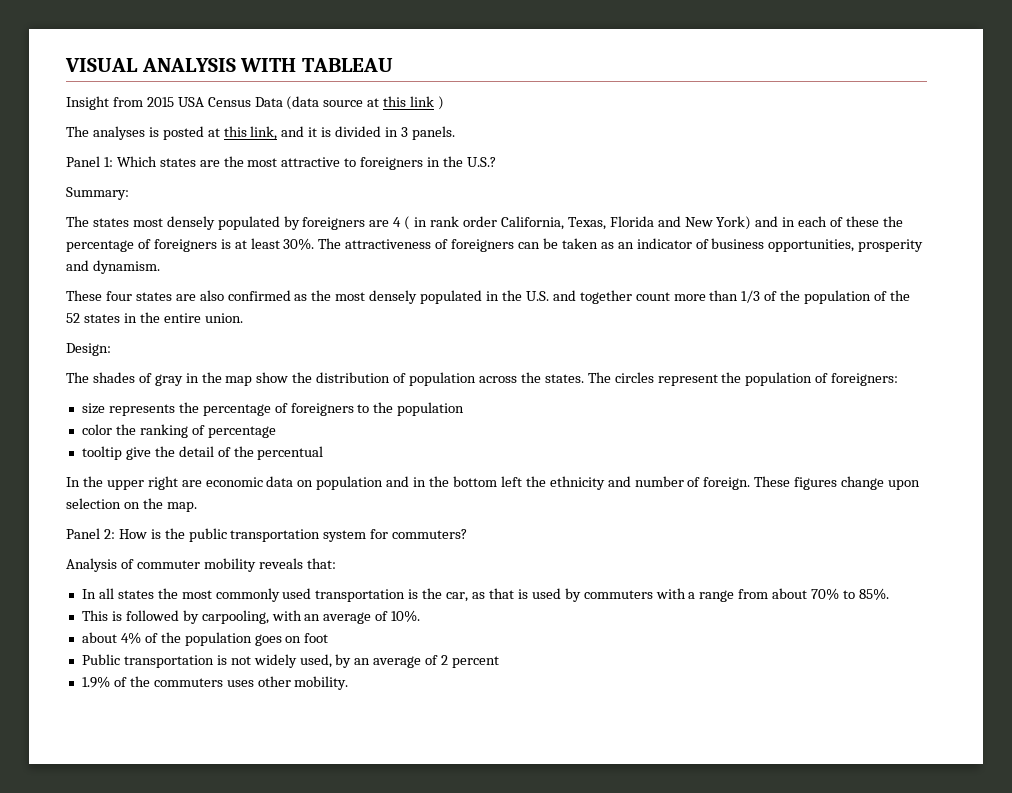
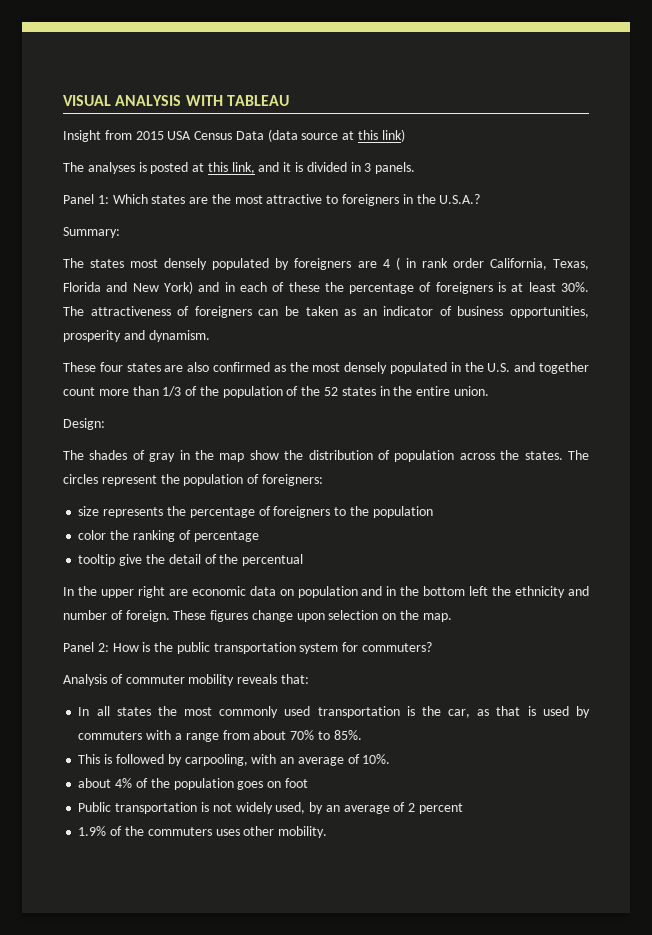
[410,96,445,110] link ) -> [381,129,405,142] link)
[466,157,496,167] U.S.? -> [439,194,481,204] U.S.A.?

